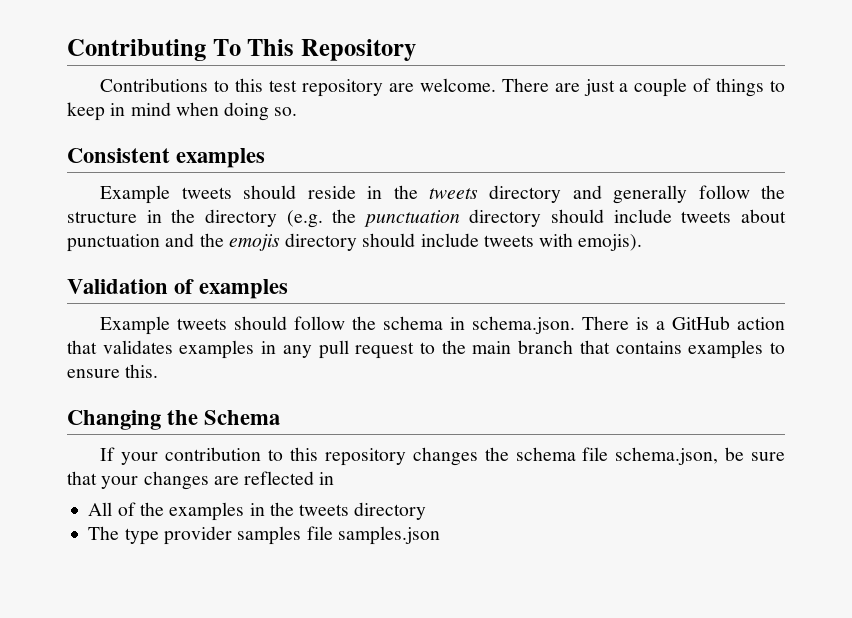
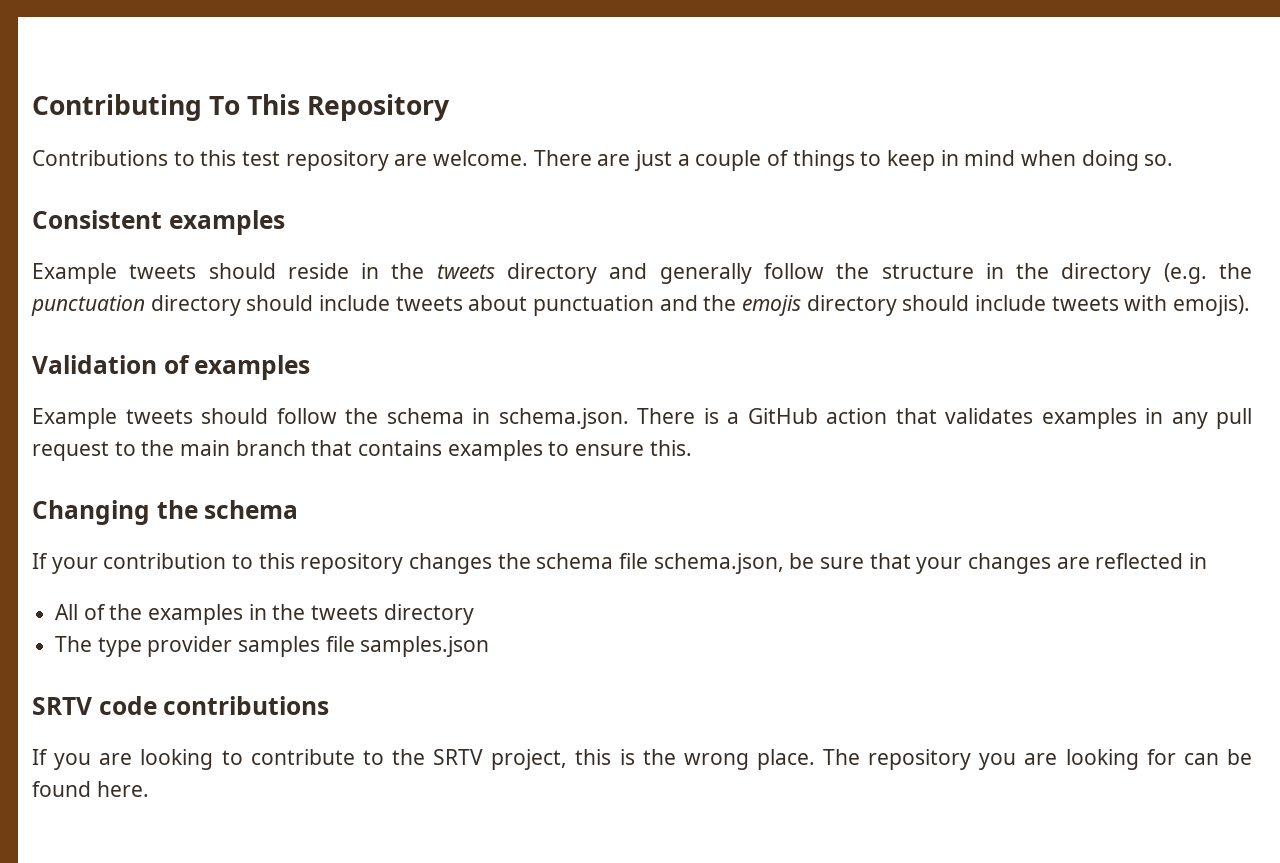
[204,410,281,425] Schema -> [204,500,299,519] schema
(440, 535) none -> [32,696,330,715] [32,749,1253,770] [32,781,149,797] // SRTV code contributions // If you are looking to contribute to the SRTV project, this is the wrong place. The repository you are looking for can be found here.

